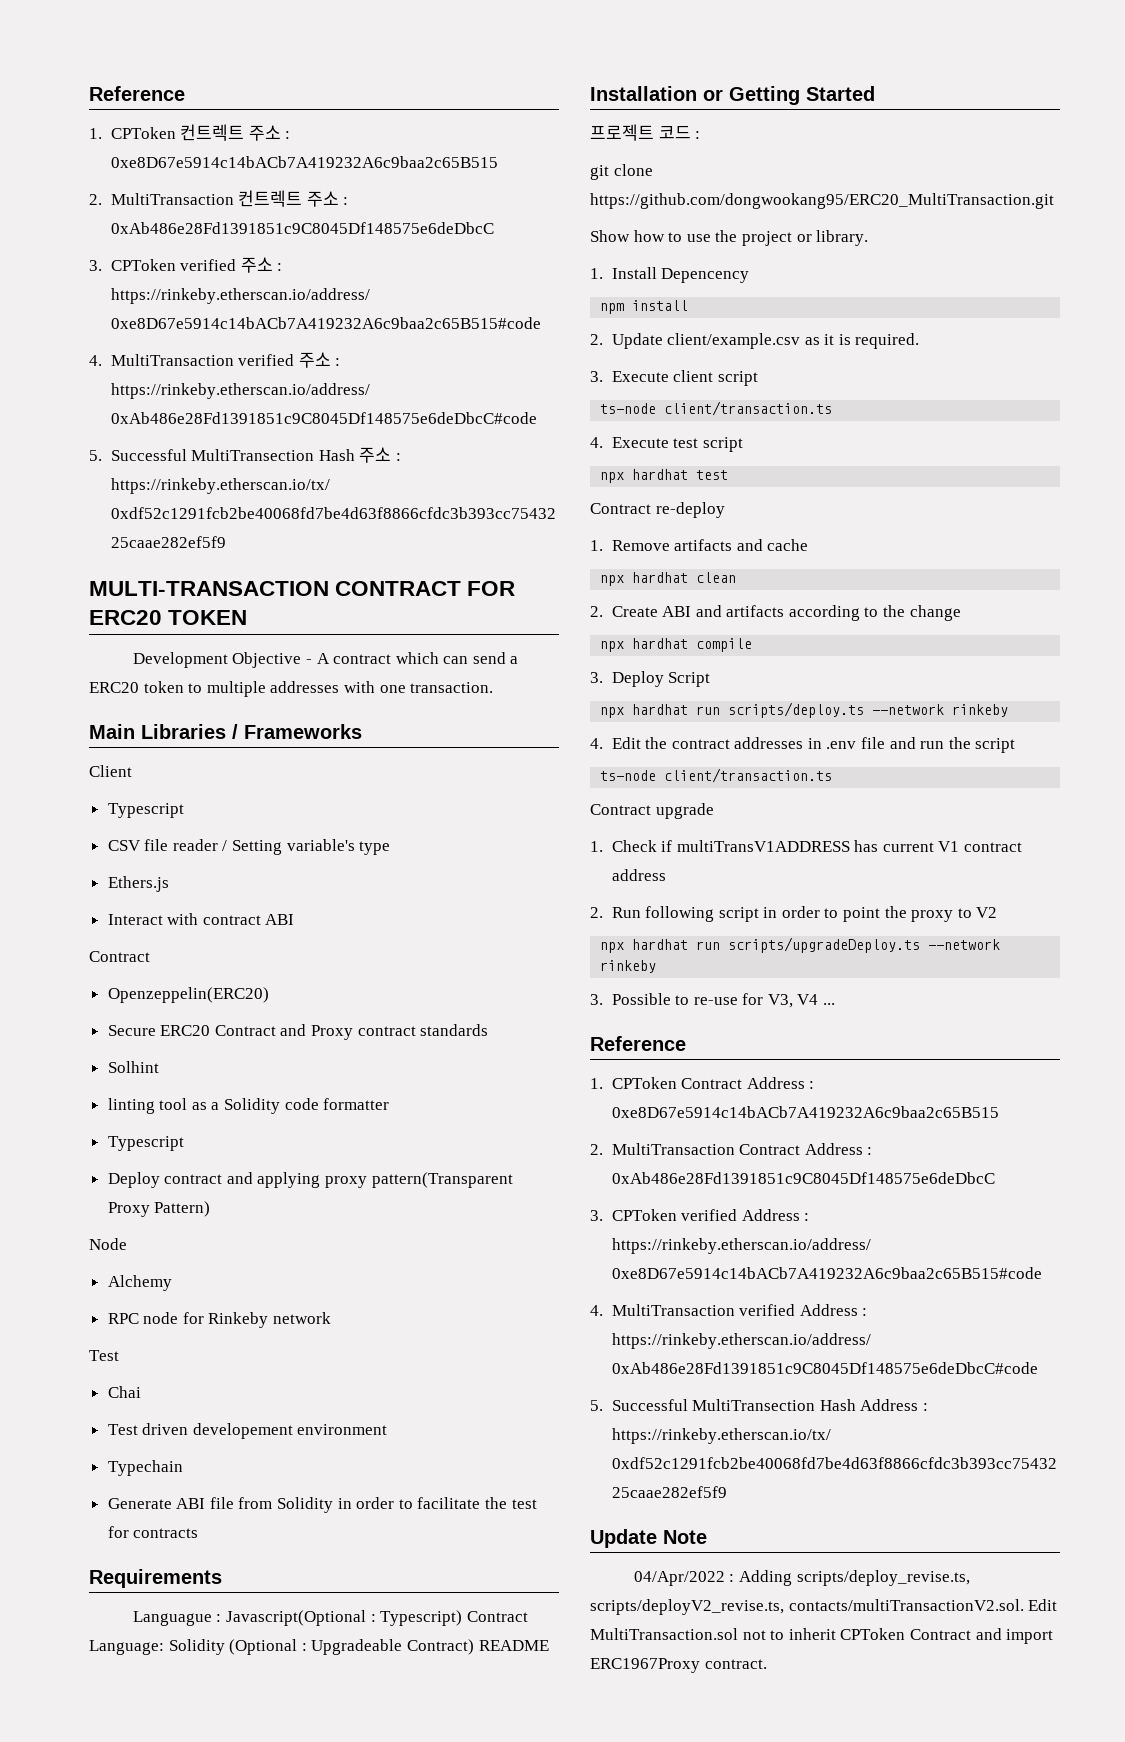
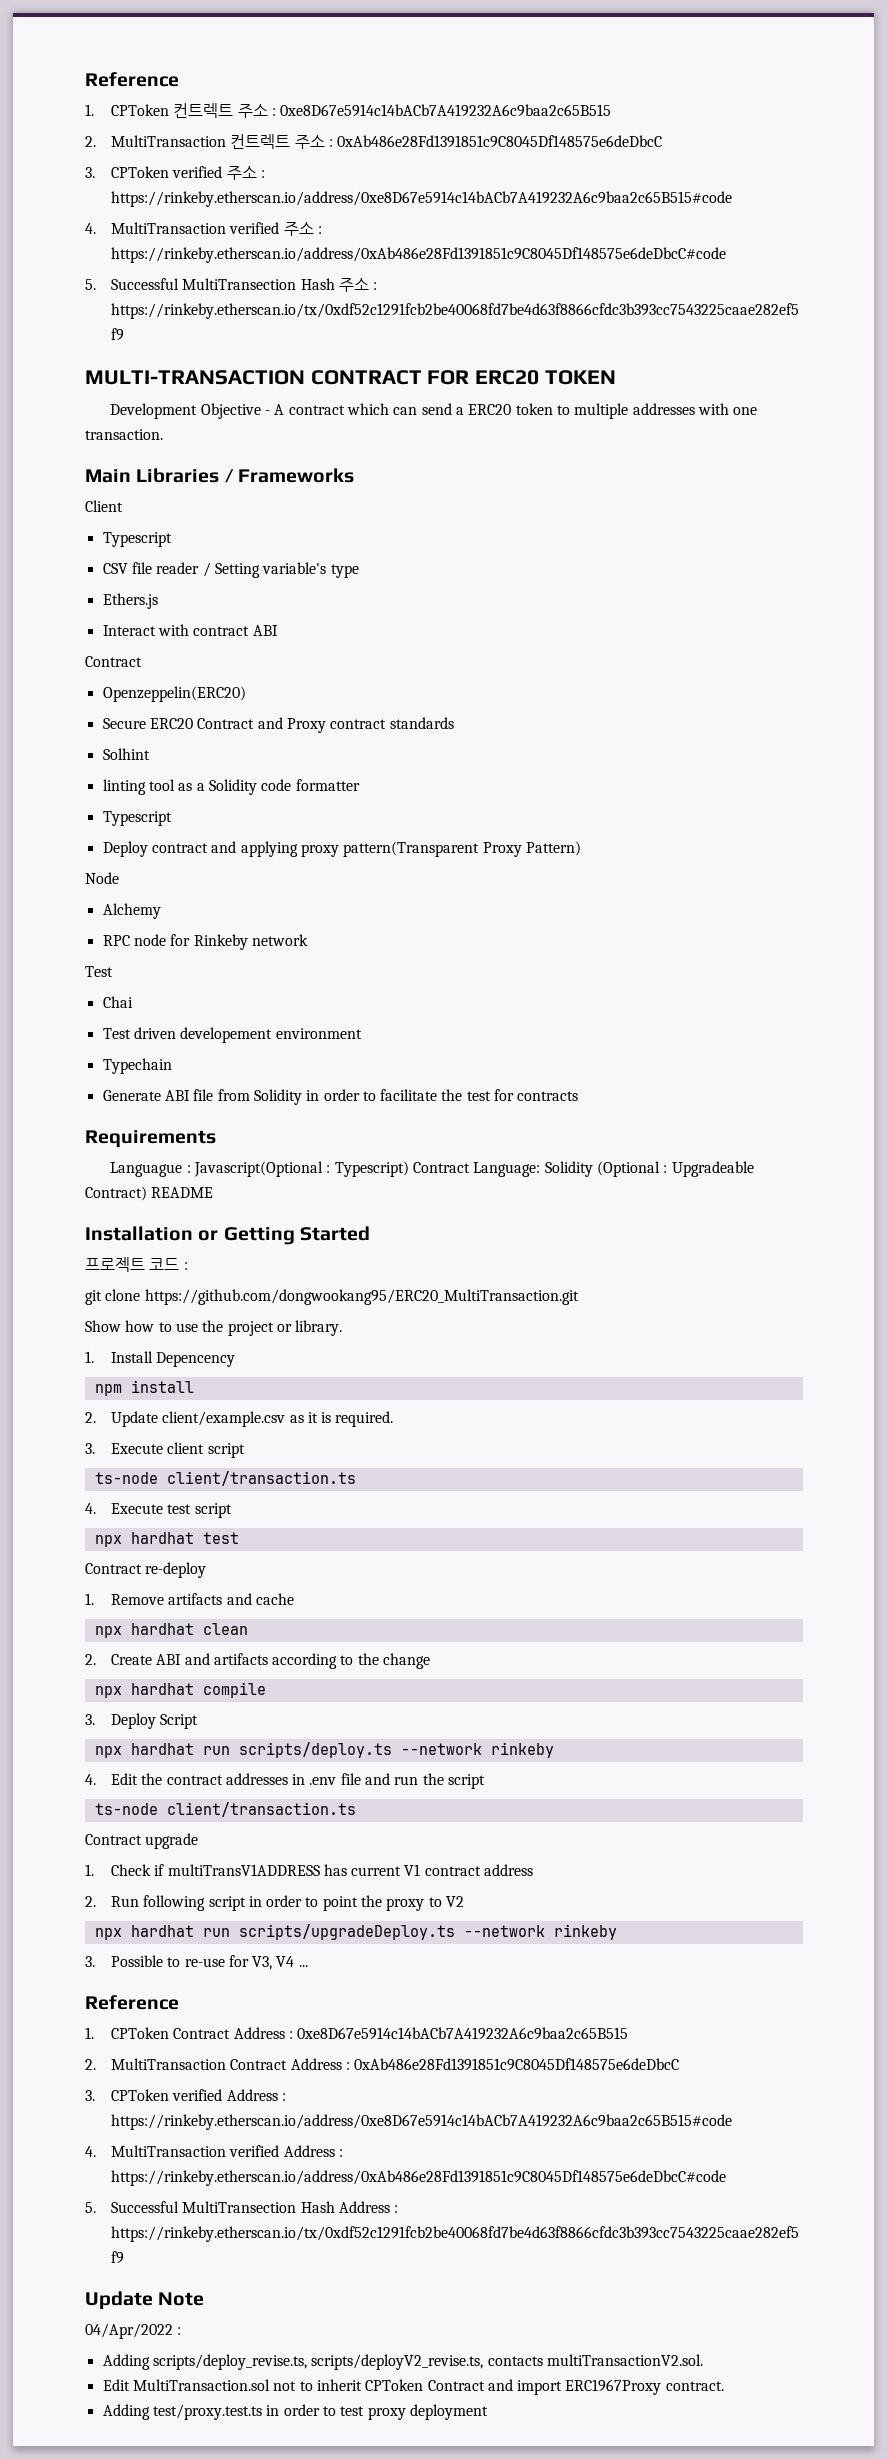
(735, 1578) none -> (182, 2331) //
[788,1599,1024,1611] contacts/multiTransactionV2.sol. -> [487,2354,703,2366] contacts multiTransactionV2.sol. //
(767, 1664) none -> [102,2404,488,2420] // Adding test/proxy.test.ts in order to test proxy deployment

